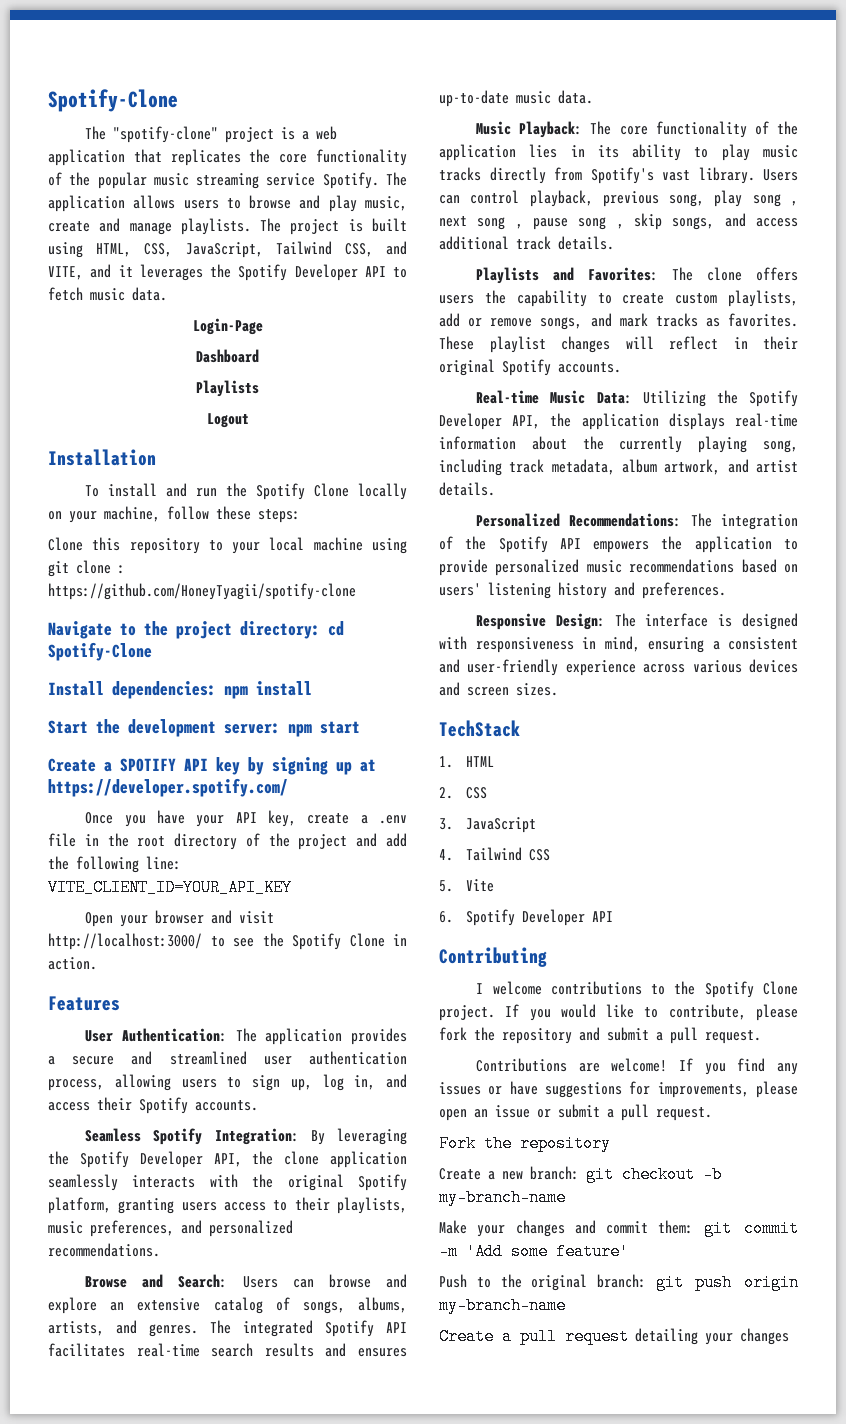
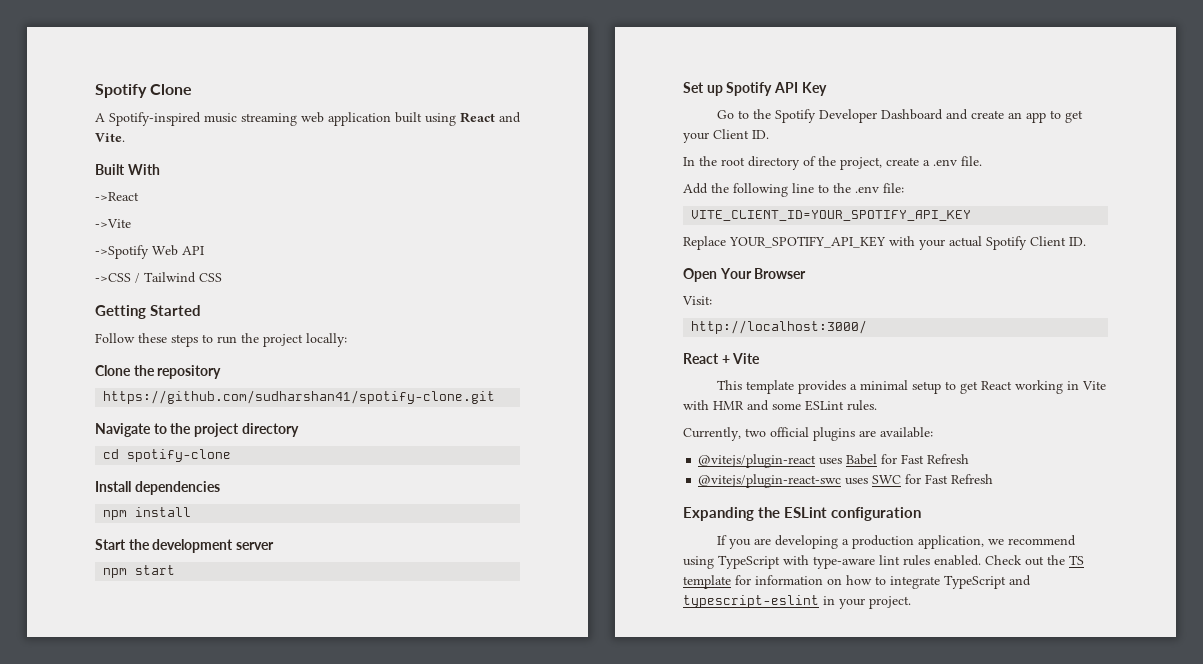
[48,89,178,112] [85,126,338,143] [48,149,408,166] [48,172,407,189] [48,195,407,212] [48,218,407,235] [48,241,407,258] [48,264,407,281] [48,287,167,301] [192,318,263,335] [196,349,259,363] [196,380,259,397] [206,413,249,428] [48,449,156,466] [85,483,407,500] [48,506,300,523] [48,537,407,554] [48,560,125,577] [48,583,356,600] Spotify-Clone // The "spotify-clone" project is a web application that replicates the core functionality of the popular music streaming service Spotify. The application allows users to browse and play music, create and manage playlists. The project is built using HTML, CSS, JavaScript, Tailwind CSS, and VITE, and it leverages the Spotify Developer API to fetch music data. // Login-Page // Dashboard // Playlists // Logout // Installation // To install and run the Spotify Clone locally on your machine, follow these steps: // Clone this repository to your local machine using git clone : https://github.com/HoneyTyagii/spotify-clone -> [95,84,193,98] [95,112,521,126] [95,133,125,142] [95,164,160,175] [95,192,139,201] [95,219,131,228] [95,245,204,259] [95,272,222,283] [95,305,201,319] [95,333,347,347] [95,365,222,379] [103,390,496,404] Spotify Clone // A Spotify-inspired music streaming web application built using React and Vite. // Built With // ->React // ->Vite // ->Spotify Web API // ->CSS / Tailwind CSS // Getting Started // Follow these steps to run the project locally: // Clone the repository // https://github.com/sudharshan41/spotify-clone.git
[240,621,344,639] [48,642,152,661] directory: cd Spotify-Clone -> [241,423,299,437] [103,449,232,462] directory // cd spotify-clone
[112,681,216,699] dependencies: -> [134,481,220,495] dependencies //
[224,723,280,734] server: -> [235,542,274,550] server //
[48,757,376,775] [48,778,288,797] [85,810,407,827] [48,833,99,847] Create a SPOTIFY API key by signing up at https://developer.spotify.com/ // Once you have your API key, create a .env file in -> [683,82,827,96] [716,109,1083,123] [683,129,769,143] [683,157,695,166] Set up Spotify API Key // Go to the Spotify Developer Dashboard and create an app to get your Client ID. // In
[298,833,407,850] [48,856,181,873] [48,879,292,896] [85,910,275,927] [48,933,407,950] [48,957,97,970] [48,996,120,1011] [85,1028,407,1045] [48,1051,407,1065] [48,1074,407,1091] [48,1097,258,1114] [85,1128,407,1145] [48,1151,408,1168] [48,1174,407,1191] [48,1197,407,1214] [48,1220,293,1237] [48,1243,160,1257] [85,1274,407,1288] [48,1297,407,1314] [48,1320,407,1337] [48,1343,407,1357] [439,90,593,107] [476,121,798,138] [439,144,798,161] [439,167,798,184] [439,190,798,207] [439,213,798,230] [439,236,614,250] [476,267,798,284] [439,290,798,307] [439,313,798,330] [439,336,798,353] [439,359,621,376] [476,390,798,407] [439,413,798,430] [439,436,798,453] [439,459,798,476] [439,482,495,496] [476,513,798,530] [439,536,798,553] [439,559,798,576] [439,582,726,599] [476,613,798,630] [439,636,798,653] [439,659,798,676] [439,682,558,696] [439,720,520,737] [439,756,494,768] [439,787,487,799] [439,817,536,833] [439,847,550,861] [439,879,494,892] [439,909,613,926] [439,947,547,967] [476,981,798,998] [439,1004,798,1021] [439,1027,761,1044] [476,1058,798,1075] [439,1081,798,1098] [439,1104,712,1121] [439,1135,611,1152] [439,1166,722,1183] [439,1189,566,1206] [439,1220,799,1237] [439,1243,629,1260] [439,1274,799,1291] [439,1297,566,1314] [439,1328,789,1345] project and add the following line: VITE_CLIENT_ID=YOUR_API_KEY // Open your browser and visit http://localhost:3000/ to see the Spotify Clone in action. // Features // User Authentication: The application provides a secure and streamlined user authentication process, allowing users to sign up, log in, and access their Spotify accounts. // Seamless Spotify Integration: By leveraging the Spotify Developer API, the clone application seamlessly interacts with the original Spotify platform, granting users access to their playlists, music preferences, and personalized recommendations. // Browse and Search: Users can browse and explore an extensive catalog of songs, albums, artists, and genres. The integrated Spotify API facilitates real-time search results and ensures up-to-date music data. // Music Playback: The core functionality of the application lies in its ability to play music tracks directly from Spotify's vast library. Users can control playback, previous song, play song , next song , pause song , skip songs, and access additional track details. // Playlists and Favorites: The clone offers users the capability to create custom playlists, add or remove songs, and mark tracks as favorites. These playlist changes will reflect in their original Spotify accounts. // Real-time Music Data: Utilizing the Spotify Developer API, the application displays real-time information about the currently playing song, including track metadata, album artwork, and artist details. // Personalized Recommendations: The integration of the Spotify API empowers the application to provide personalized music recommendations based on users' listening history and preferences. // Responsive Design: The interface is designed with responsiveness in mind, ensuring a consistent and user-friendly experience across various devices and screen sizes. // TechStack // 1. HTML // 2. CSS // 3. JavaScript // 4. Tailwind CSS // 5. Vite // 6. Spotify Developer API // Contributing // I welcome contributions to the Spotify Clone project. If you would like to contribute, please fork the repository and submit a pull request. // Contributions are welcome! If you find any issues or have suggestions for improvements, please open an issue or submit a pull request. // Fork the repository // Create a new branch: git checkout -b my-branch-name // Make your changes and commit them: git commit -m 'Add some feature' // Push to the original branch: git push origin my-branch-name // Create a pull request detailing your changes -> [840,156,982,170] [683,183,904,197] [691,210,972,221] [683,236,1086,250] [683,268,807,282] [682,296,712,305] [691,320,868,334] [683,353,761,364] [716,380,1106,394] [683,400,877,411] [683,427,933,441] [698,454,970,468] [698,474,994,488] [683,507,921,521] [716,535,1076,549] [683,555,1084,569] [683,575,1031,589] [683,595,911,609] project, create a .env file. // Add the following line to the .env file: // VITE_CLIENT_ID=YOUR_SPOTIFY_API_KEY // Replace YOUR_SPOTIFY_API_KEY with your actual Spotify Client ID. // Open Your Browser // Visit: // http://localhost:3000/ // React + Vite // This template provides a minimal setup to get React working in Vite with HMR and some ESLint rules. // Currently, two official plugins are available: // @vitejs/plugin-react uses Babel for Fast Refresh // @vitejs/plugin-react-swc uses SWC for Fast Refresh // Expanding the ESLint configuration // If you are developing a production application, we recommend using TypeScript with type-aware lint rules enabled. Check out the TS template for information on how to integrate TypeScript and typescript-eslint in your project.

